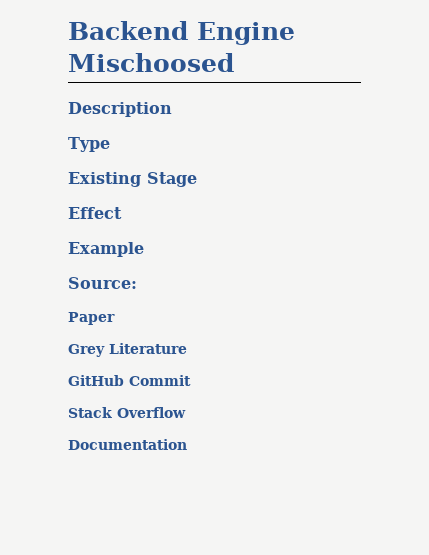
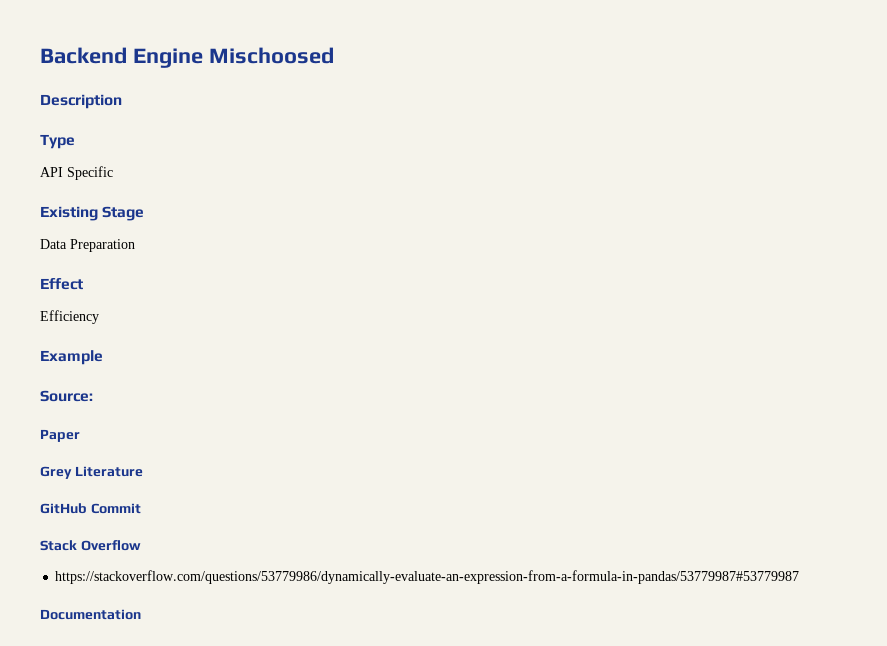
(110, 144) none -> [40,166,113,180] // API Specific
(197, 179) none -> [40,239,135,252] // Data Preparation
(122, 213) none -> [40,310,99,324] // Efficiency
(186, 412) none -> [55,570,800,584] // https://stackoverflow.com/questions/53779986/dynamically-evaluate-an-expression-from-a-formula-in-pandas/53779987#53779987

